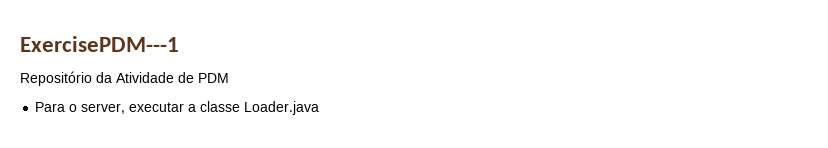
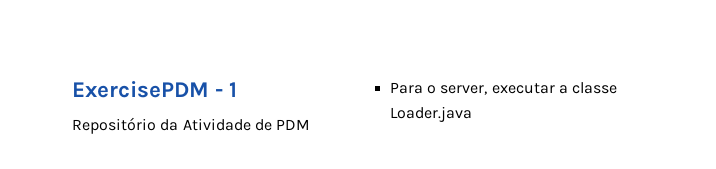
[20,36,179,52] ExercisePDM---1 -> [72,81,238,98] ExercisePDM - 1

